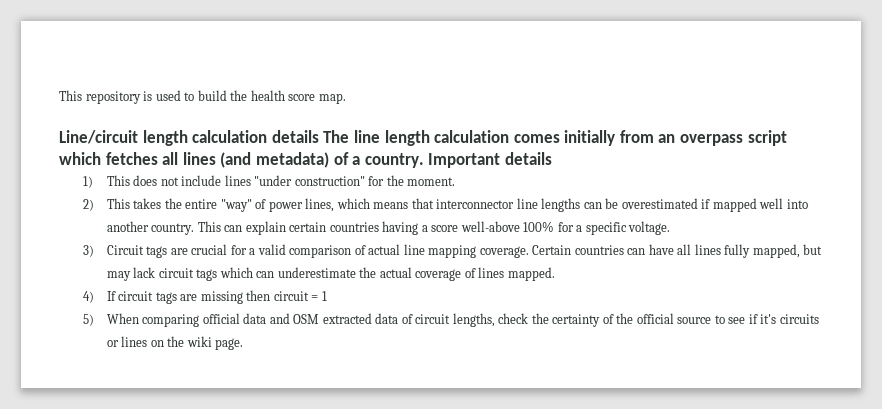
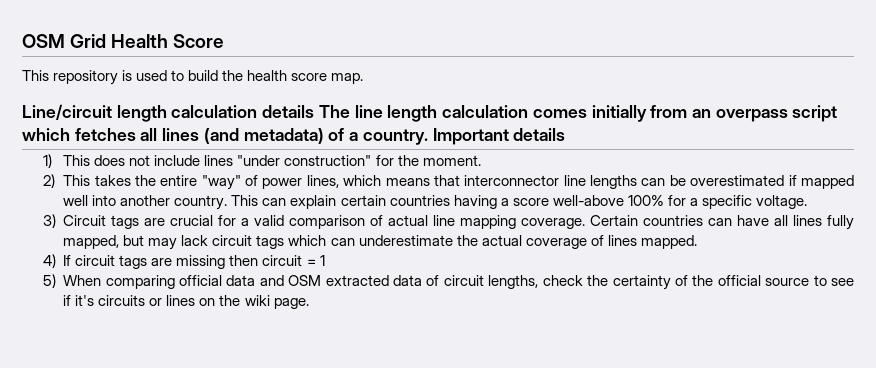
(59, 95) none -> [22,34,225,48] OSM Grid Health Score //

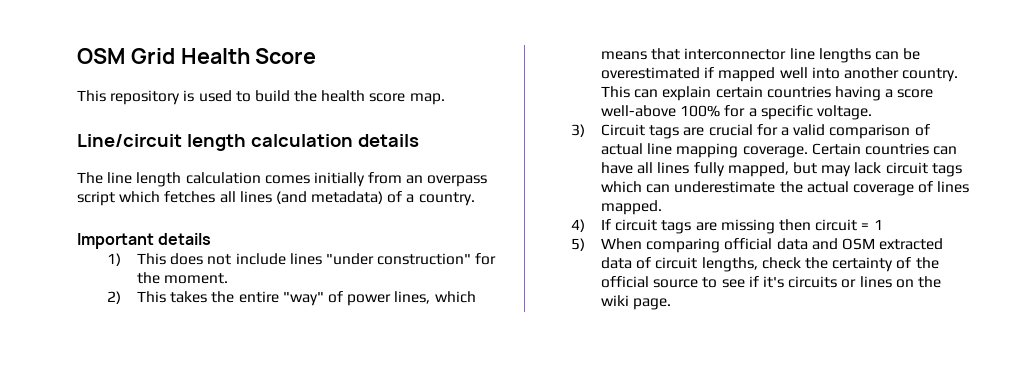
(315, 111) none -> (419, 140) //
(428, 137) none -> (475, 199) //

